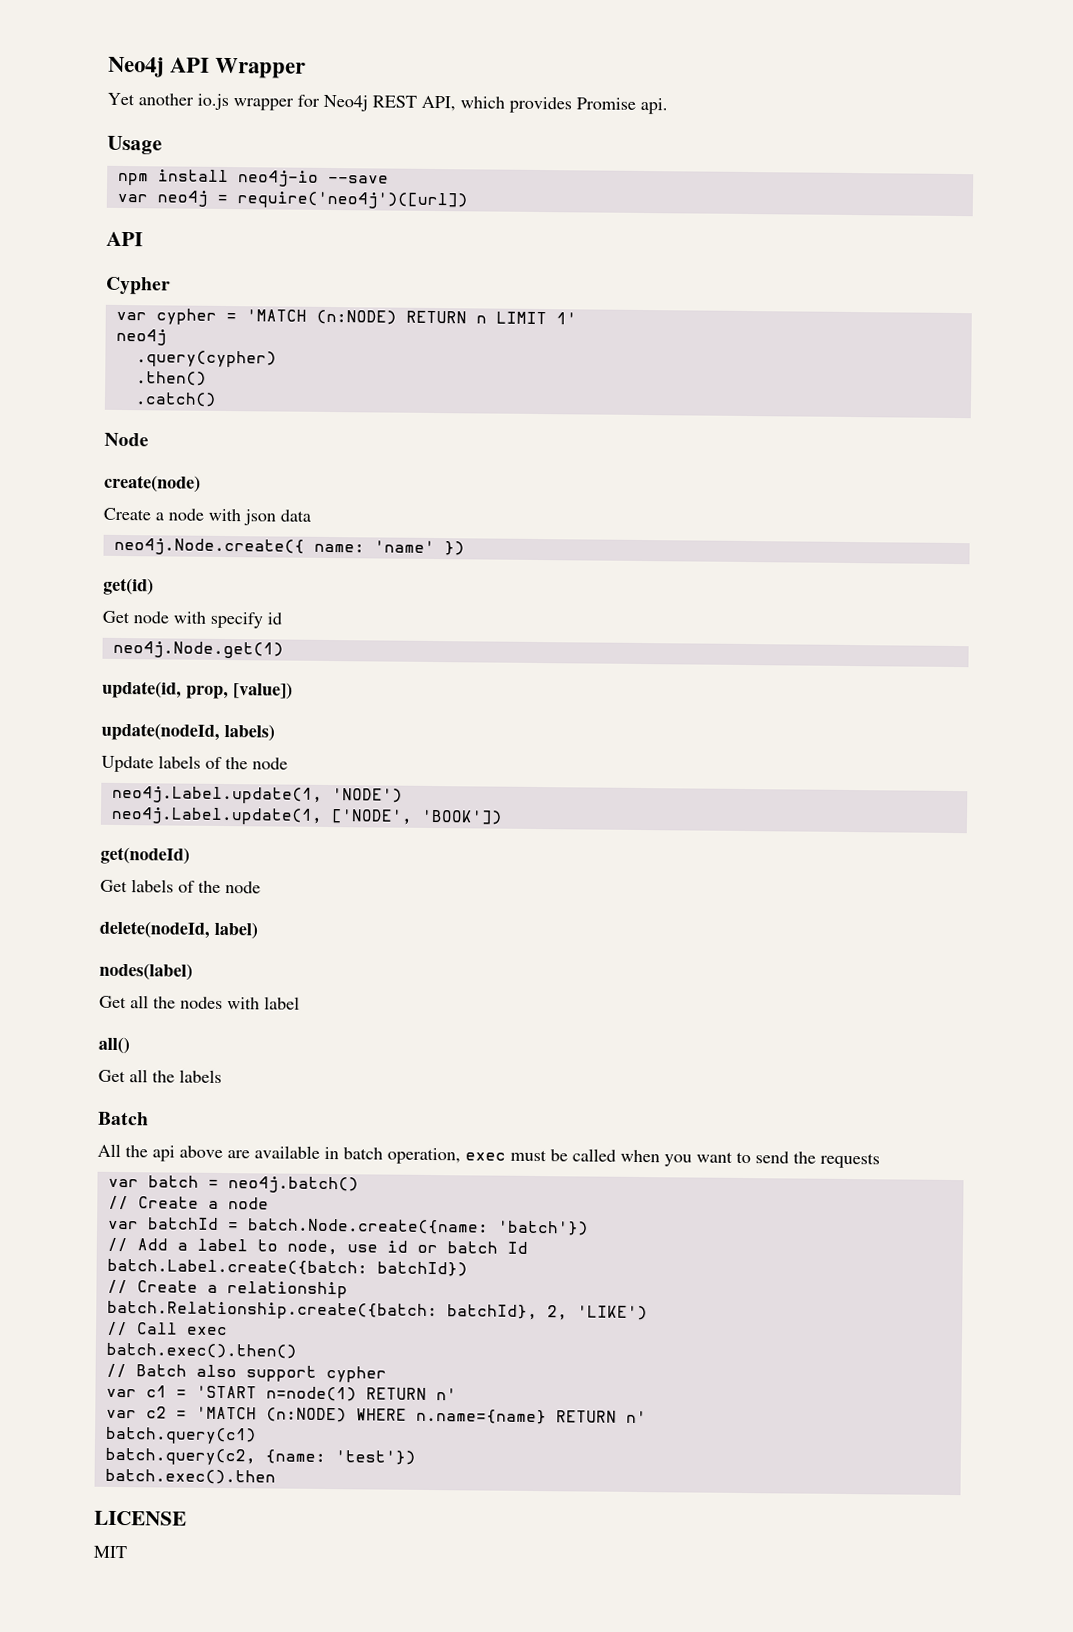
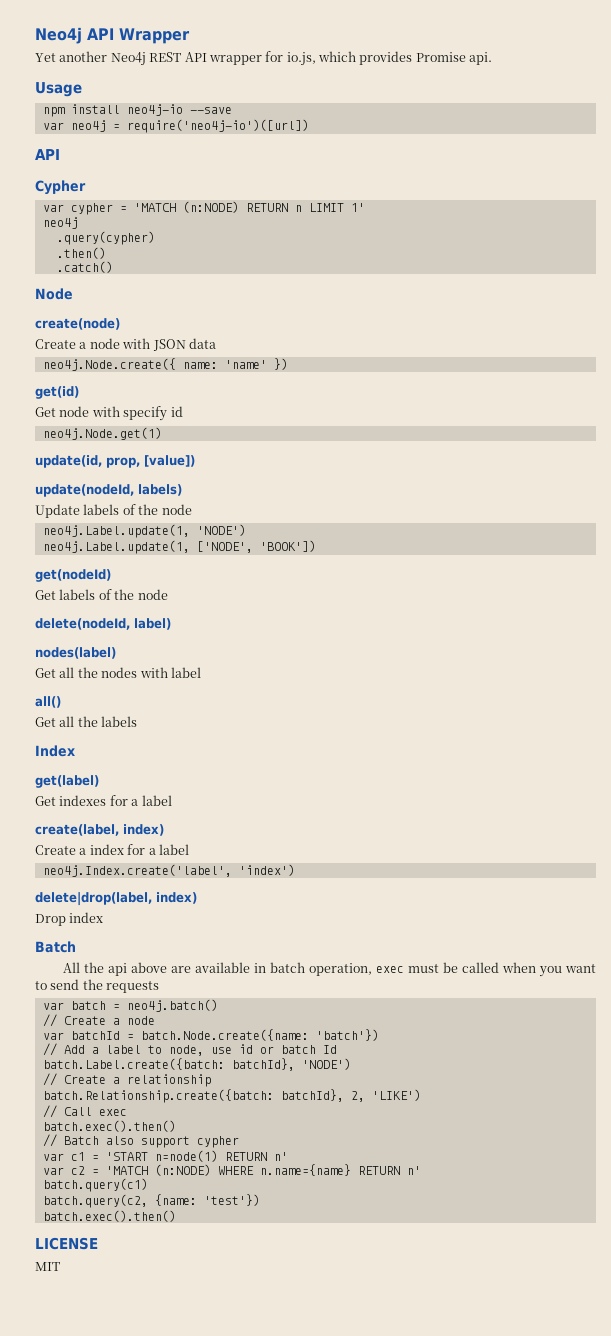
[197,93,456,112] io.js wrapper for Neo4j REST API, -> [110,51,316,66] Neo4j REST API wrapper for io.js,
[236,191,468,210] require('neo4j')([url]) -> [126,119,309,133] require('neo4j-io')([url])
[243,509,276,526] json -> [152,339,186,351] JSON
(222, 1076) none -> [35,745,75,757] [35,775,99,788] [35,795,172,806] [35,824,164,836] [35,844,189,855] [42,864,295,877] [35,892,197,906] [35,912,104,926] // Index // get(label) // Get indexes for a label // create(label, index) // Create a index for a label // neo4j.Index.create('label', 'index') // delete|drop(label, index) // Drop index
[376,1261,468,1277] batchId}) -> [231,1058,351,1071] batchId}, 'NODE')
[104,1468,276,1485] batch.exec().then -> [42,1210,176,1222] batch.exec().then()

